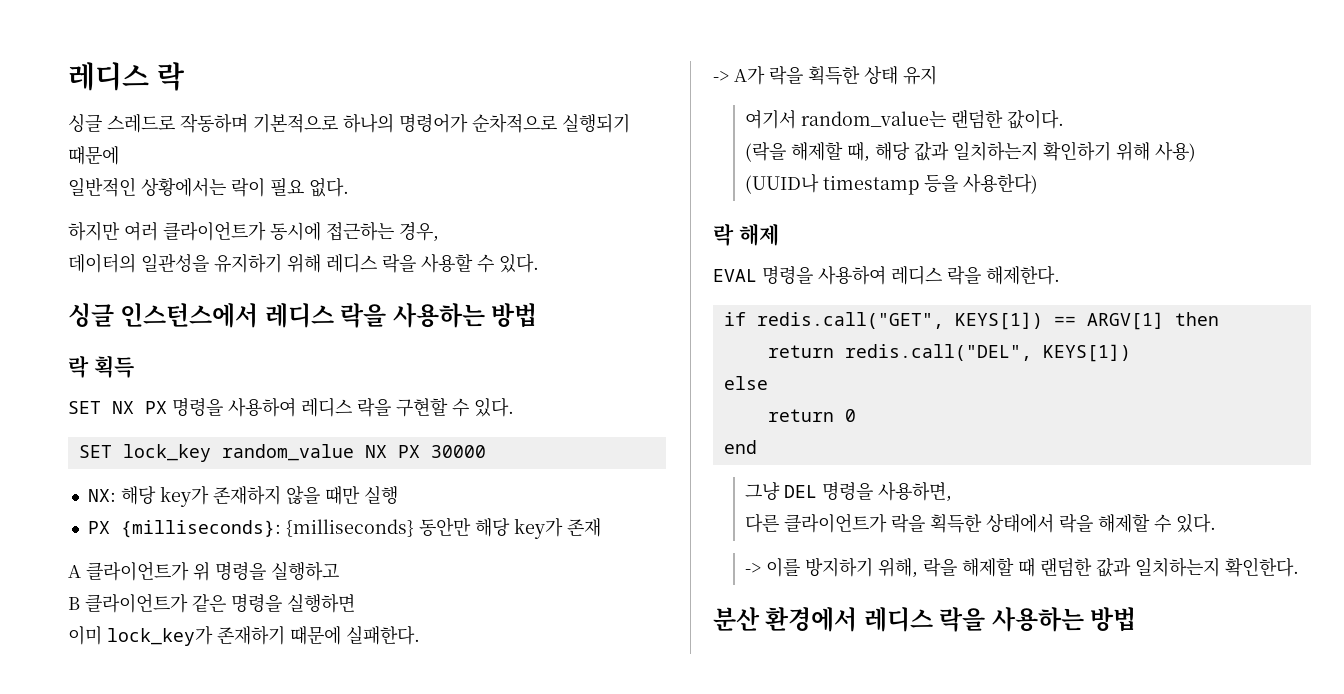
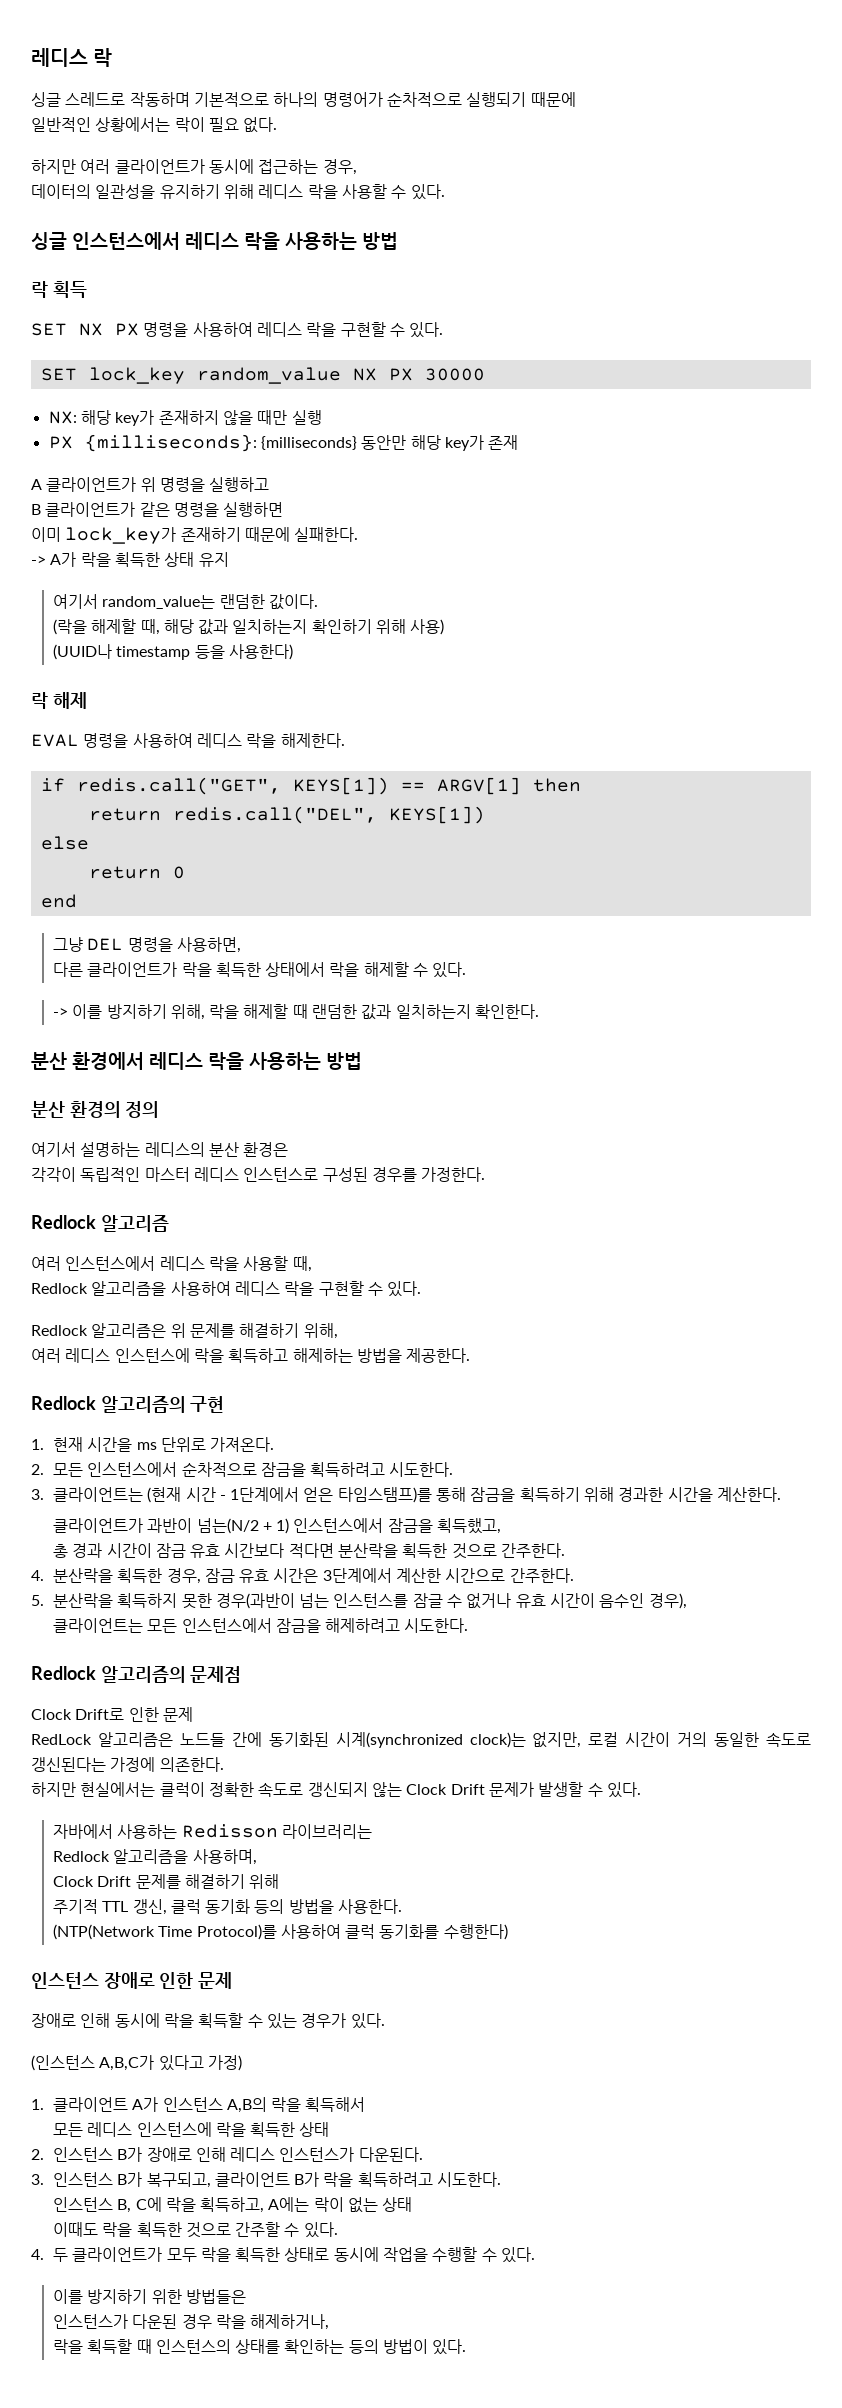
(1137, 619) none -> [31,1101,160,1118] [31,1142,289,1157] [31,1167,486,1182] [31,1215,169,1232] [31,1256,312,1272] [31,1281,422,1297] [31,1323,338,1339] [31,1348,471,1363] [31,1396,225,1413] [31,1437,275,1452] [31,1462,454,1477] [31,1487,782,1503] [52,1518,502,1534] [52,1543,566,1559] [31,1568,574,1584] [31,1593,687,1609] [52,1618,469,1633] [31,1666,242,1683] [31,1707,193,1722] [31,1732,811,1748] [31,1757,224,1772] [31,1782,641,1798] [52,1824,372,1839] [52,1849,257,1865] [52,1874,280,1889] [52,1899,403,1915] [52,1924,508,1940] [31,1972,233,1989] [31,2013,385,2029] [31,2055,242,2071] [31,2097,366,2113] [52,2122,330,2137] [31,2147,423,2162] [31,2172,502,2188] [52,2197,413,2213] [52,2222,338,2238] [31,2247,536,2263] [52,2289,246,2304] [52,2314,330,2330] [52,2339,467,2355] // 분산 환경의 정의 // 여기서 설명하는 레디스의 분산 환경은 // 각각이 독립적인 마스터 레디스 인스턴스로 구성된 경우를 가정한다. // Redlock 알고리즘 // 여러 인스턴스에서 레디스 락을 사용할 때, // Redlock 알고리즘을 사용하여 레디스 락을 구현할 수 있다. // Redlock 알고리즘은 위 문제를 해결하기 위해, // 여러 레디스 인스턴스에 락을 획득하고 해제하는 방법을 제공한다. // Redlock 알고리즘의 구현 // 1. 현재 시간을 ms 단위로 가져온다. // 2. 모든 인스턴스에서 순차적으로 잠금을 획득하려고 시도한다. // 3. 클라이언트는 (현재 시간 - 1단계에서 얻은 타임스탬프)를 통해 잠금을 획득하기 위해 경과한 시간을 계산한다. // 클라이언트가 과반이 넘는(N/2 + 1) 인스턴스에서 잠금을 획득했고, // 총 경과 시간이 잠금 유효 시간보다 적다면 분산락을 획득한 것으로 간주한다. // 4. 분산락을 획득한 경우, 잠금 유효 시간은 3단계에서 계산한 시간으로 간주한다. // 5. 분산락을 획득하지 못한 경우(과반이 넘는 인스턴스를 잠글 수 없거나 유효 시간이 음수인 경우), // 클라이언트는 모든 인스턴스에서 잠금을 해제하려고 시도한다. // Redlock 알고리즘의 문제점 // Clock Drift로 인한 문제 // RedLock 알고리즘은 노드들 간에 동기화된 시계(synchronized clock)는 없지만, 로컬 시간이 거의 동일한 속도로 갱신된다는 가정에 의존한다. // 하지만 현실에서는 클럭이 정확한 속도로 갱신되지 않는 Clock Drift 문제가 발생할 수 있다. // 자바에서 사용하는 Redisson 라이브러리는 // Redlock 알고리즘을 사용하며, // Clock Drift 문제를 해결하기 위해 // 주기적 TTL 갱신, 클럭 동기화 등의 방법을 사용한다. // (NTP(Network Time Protocol)를 사용하여 클럭 동기화를 수행한다) // 인스턴스 장애로 인한 문제 // 장애로 인해 동시에 락을 획득할 수 있는 경우가 있다. // (인스턴스 A,B,C가 있다고 가정) // 1. 클라이언트 A가 인스턴스 A,B의 락을 획득해서 // 모든 레디스 인스턴스에 락을 획득한 상태 // 2. 인스턴스 B가 장애로 인해 레디스 인스턴스가 다운된다. // 3. 인스턴스 B가 복구되고, 클라이언트 B가 락을 획득하려고 시도한다. // 인스턴스 B, C에 락을 획득하고, A에는 락이 없는 상태 // 이때도 락을 획득한 것으로 간주할 수 있다. // 4. 두 클라이언트가 모두 락을 획득한 상태로 동시에 작업을 수행할 수 있다. // 이를 방지하기 위한 방법들은 // 인스턴스가 다운된 경우 락을 해제하거나, // 락을 획득할 때 인스턴스의 상태를 확인하는 등의 방법이 있다.

